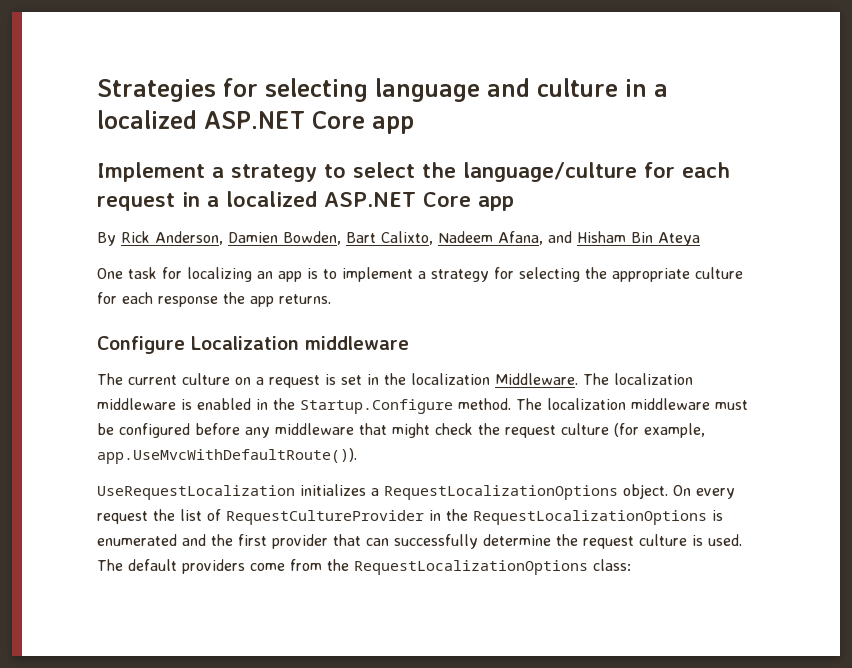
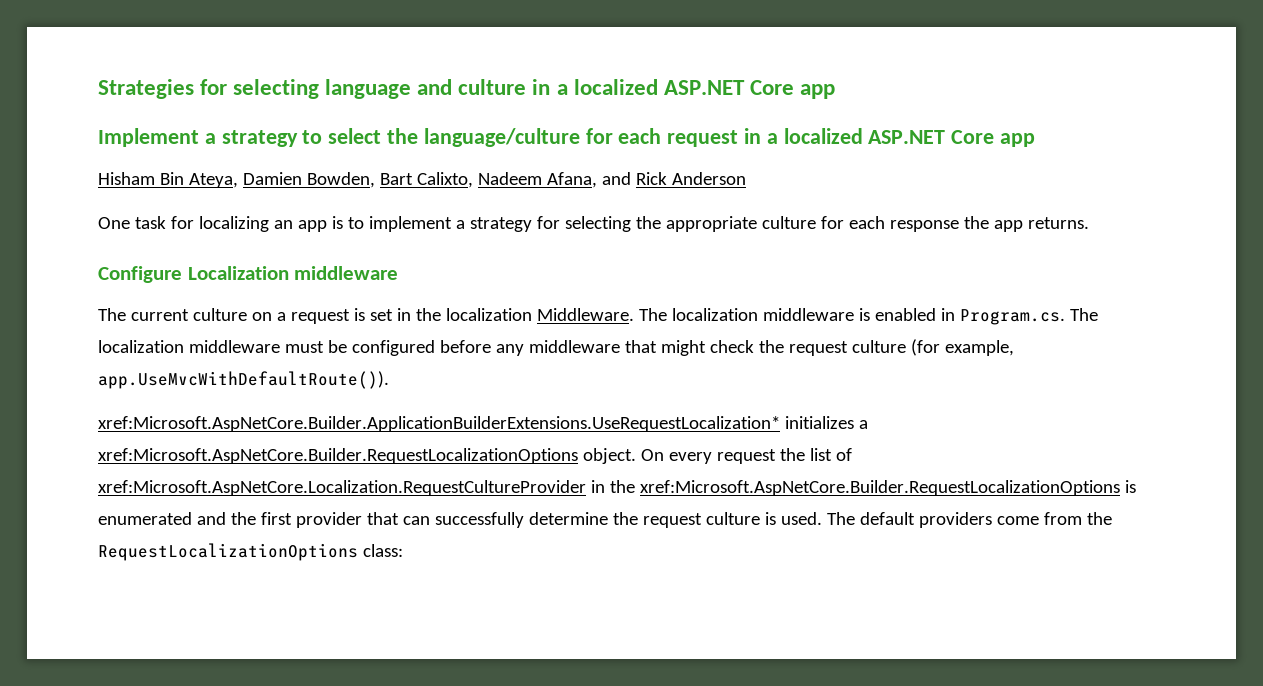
[97,231,223,246] By Rick Anderson, -> [98,172,238,188] Hisham Bin Ateya,
[577,231,700,246] Hisham Bin Ateya -> [635,172,746,185] Rick Anderson
[273,398,511,414] the Startup.Configure method. -> [959,309,1065,325] Program.cs.
[97,485,295,500] UseRequestLocalization -> [98,416,780,432] xref:Microsoft.AspNetCore.Builder.ApplicationBuilderExtensions.UseRequestLocalization*
[384,485,618,500] RequestLocalizationOptions -> [98,448,578,464] xref:Microsoft.AspNetCore.Builder.RequestLocalizationOptions
[226,509,707,525] RequestCultureProvider in the RequestLocalizationOptions -> [98,480,1120,496] xref:Microsoft.AspNetCore.Localization.RequestCultureProvider in the xref:Microsoft.AspNetCore.Builder.RequestLocalizationOptions

